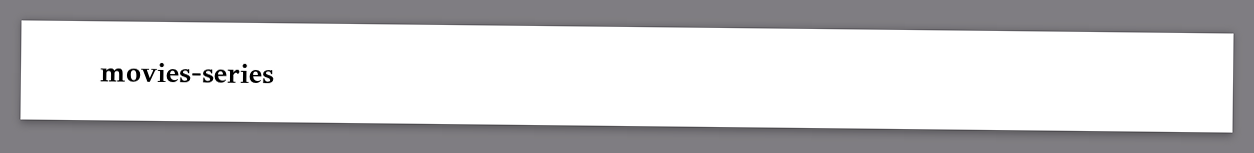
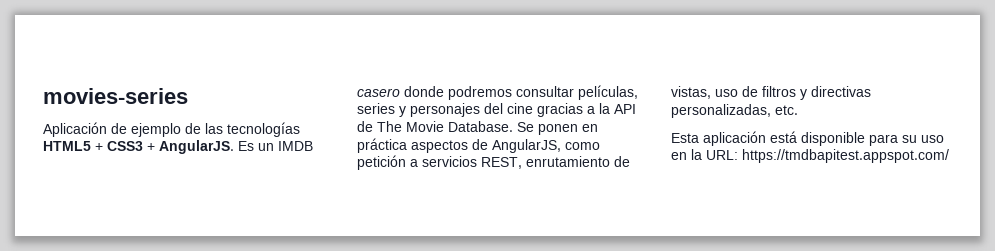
(275, 73) none -> [43,122,300,137] [43,140,313,154] [357,85,638,100] [357,103,636,117] [357,121,598,135] [357,138,600,153] [357,155,630,170] [671,86,871,100] [671,104,798,118] [671,131,944,146] [671,149,949,163] // Aplicación de ejemplo de las tecnologías HTML5 + CSS3 + AngularJS. Es un IMDB casero donde podremos consultar películas, series y personajes del cine gracias a la API de The Movie Database. Se ponen en práctica aspectos de AngularJS, como petición a servicios REST, enrutamiento de vistas, uso de filtros y directivas personalizadas, etc. // Esta aplicación está disponible para su uso en la URL: https://tmdbapitest.appspot.com/

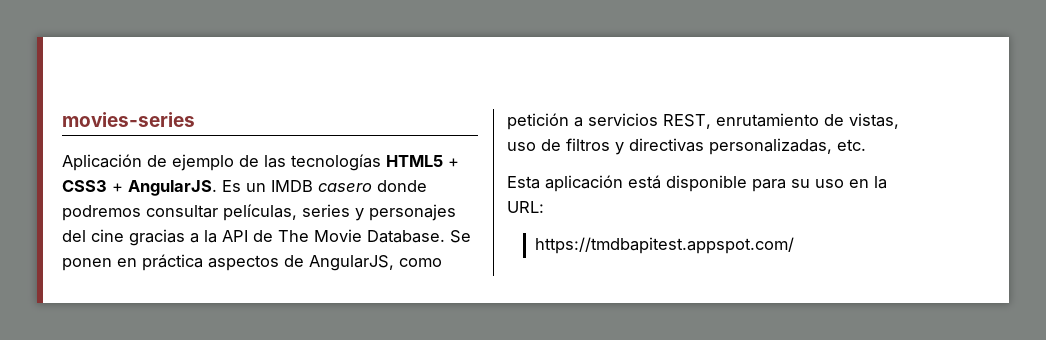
(738, 155) none -> (544, 207) //

